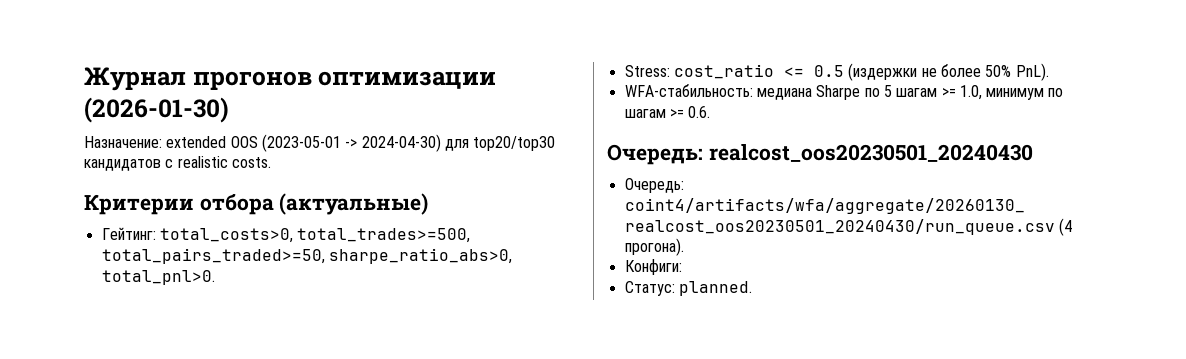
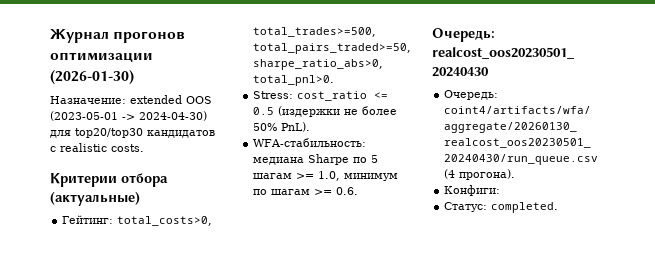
[678,281,752,296] planned. -> [491,202,559,213] completed.

